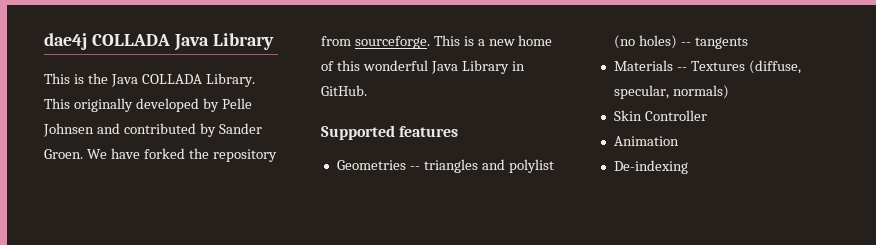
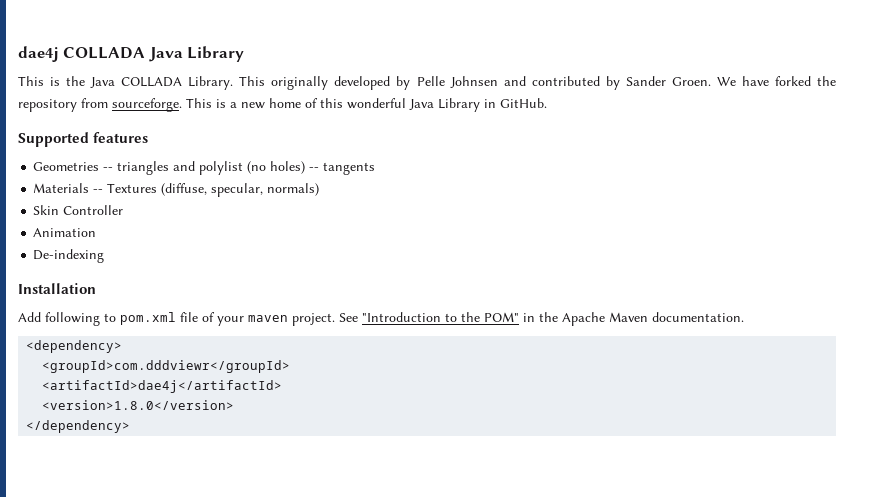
(688, 167) none -> [18,283,96,294] [18,312,744,326] [26,340,123,353] [42,360,291,373] [42,380,283,393] [42,400,235,410] [26,420,131,433] // Installation // Add following to pom.xml file of your maven project. See "Introduction to the POM" in the Apache Maven documentation. // <dependency> // <groupId>com.dddviewr</groupId> // <artifactId>dae4j</artifactId> // <version>1.8.0</version> // </dependency>

